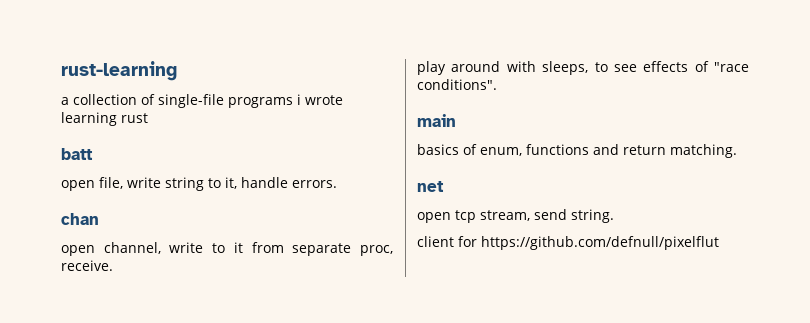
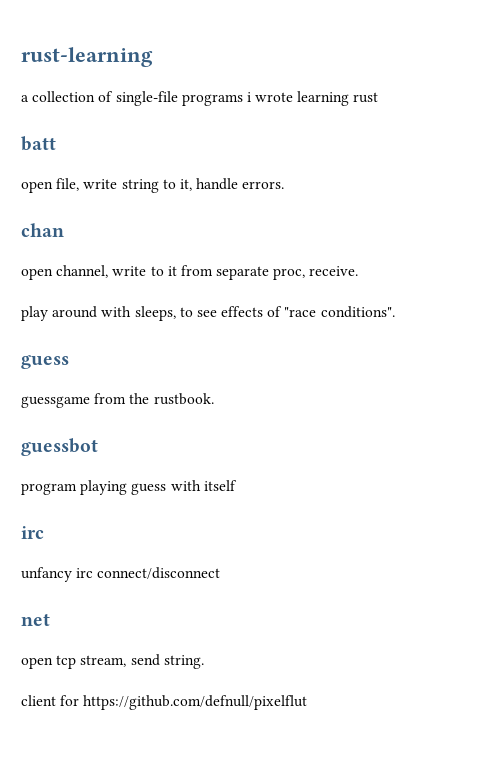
[417,114,456,127] [417,144,737,158] main // basics of enum, functions and return matching. -> [21,355,69,369] [21,393,214,408] [21,438,98,456] [21,480,237,495] [21,526,44,539] [21,567,221,582] guess // guessgame from the rustbook. // guessbot // program playing guess with itself // irc // unfancy irc connect/disconnect

